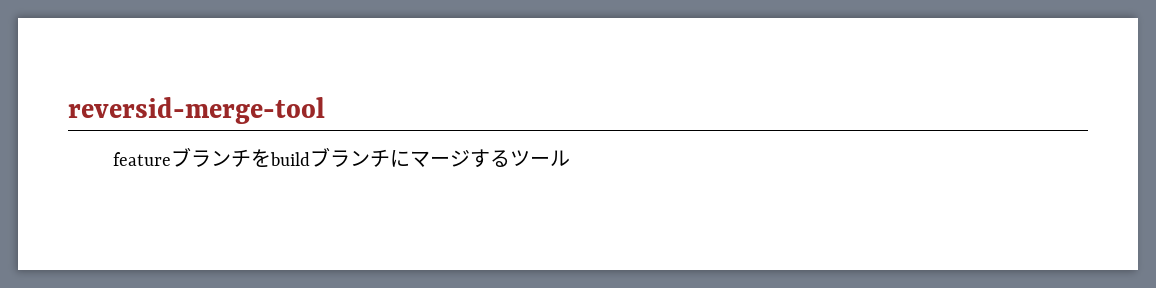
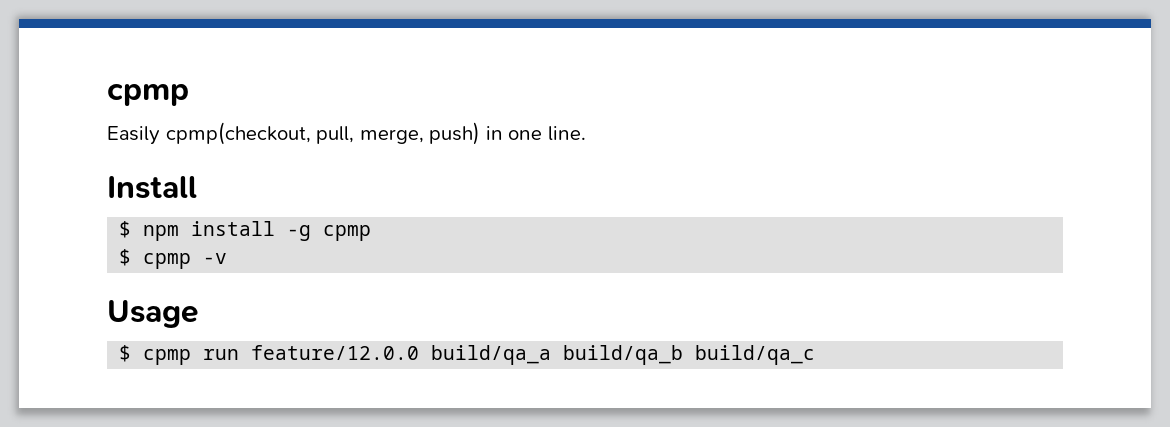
[68,97,325,124] [113,147,571,168] reversid-merge-tool // featureブランチをbuildブランチにマージするツール -> [107,84,189,106] [107,122,586,145] [107,176,197,199] [119,221,372,241] [119,249,228,269] [107,300,198,328] [119,345,816,365] cpmp // Easily cpmp(checkout, pull, merge, push) in one line. // Install // $ npm install -g cpmp // $ cpmp -v // Usage // $ cpmp run feature/12.0.0 build/qa_a build/qa_b build/qa_c

